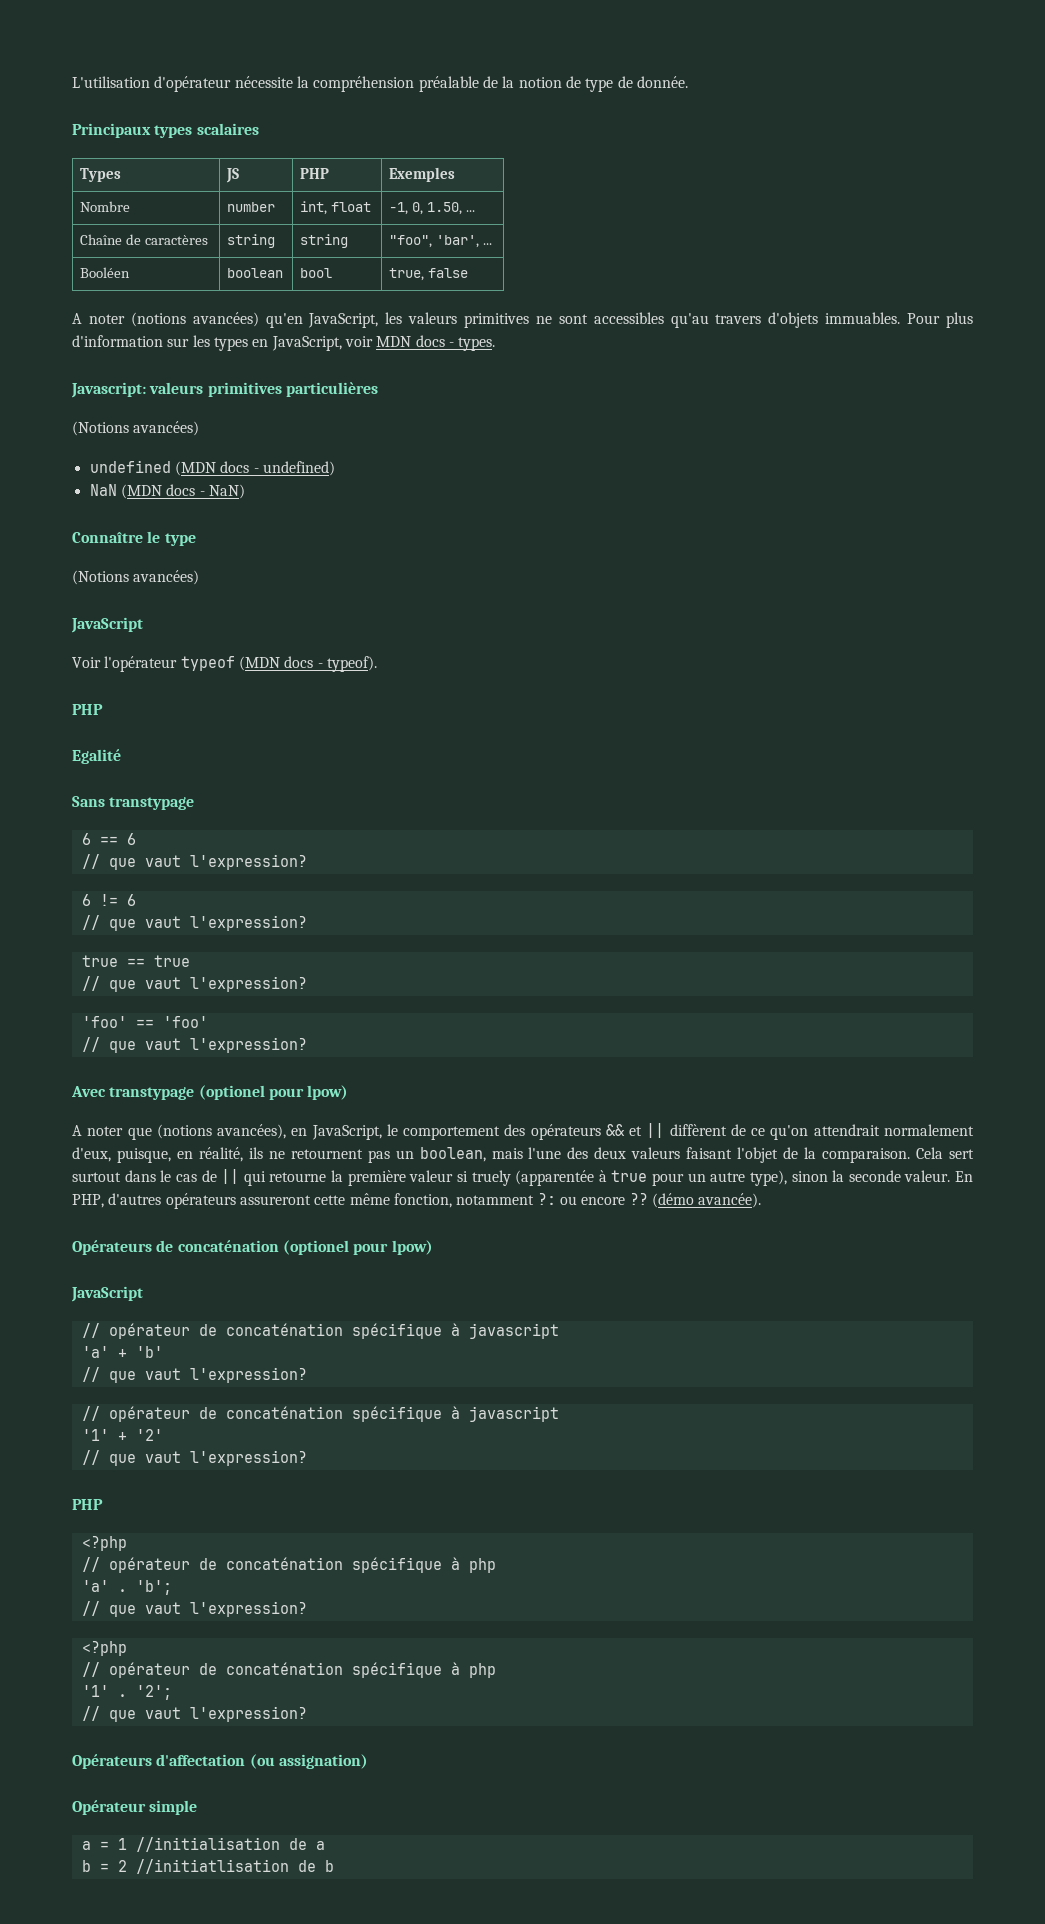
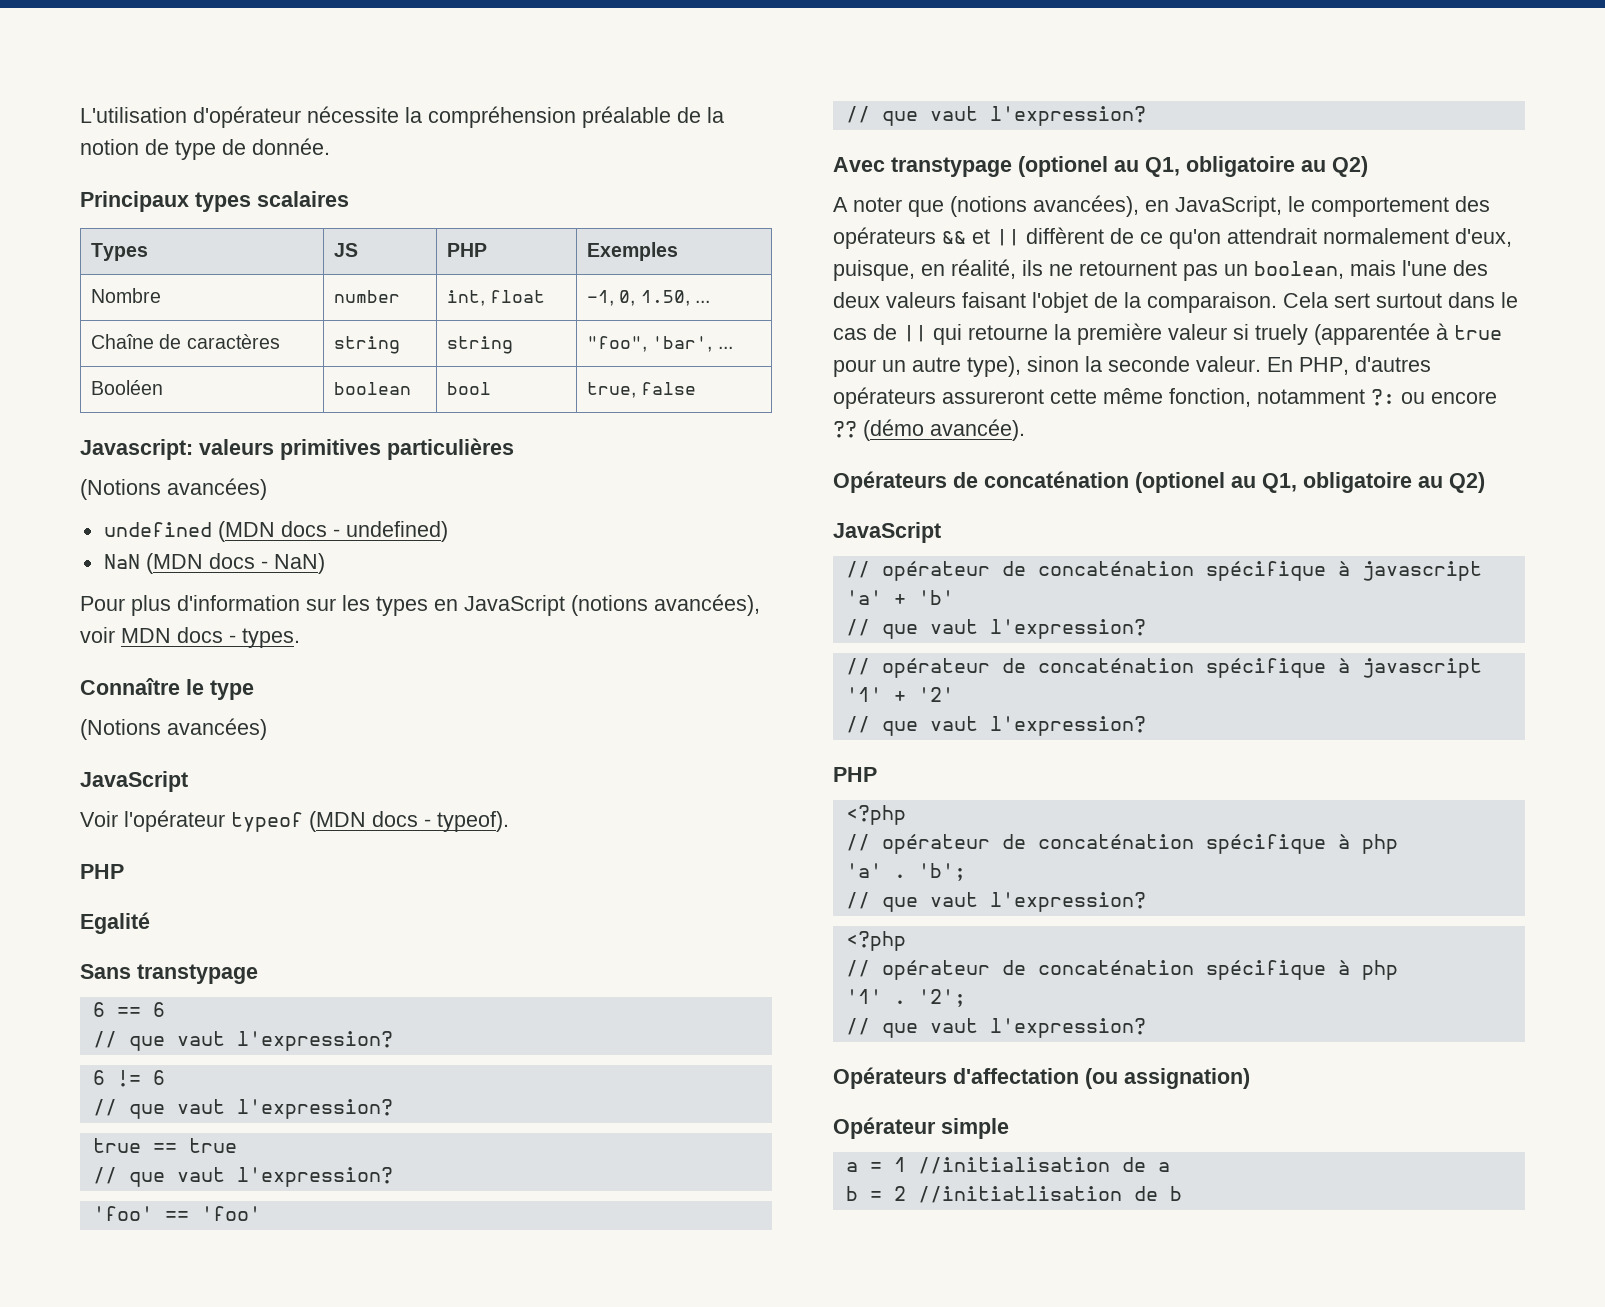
[72,312,973,328] [72,335,496,351] // A noter (notions avancées) qu'en JavaScript, les valeurs primitives ne sont accessibles qu'au travers d'objets immuables. Pour plus d'information sur les types en JavaScript, voir MDN docs - types. -> (697, 388) none
(245, 491) none -> [80,594,760,616] [80,627,300,648] // Pour plus d'information sur les types en JavaScript (notions avancées), voir MDN docs - types.
[268,1085,349,1100] pour lpow) -> [1114,156,1368,177] au Q1, obligatoire au Q2)
[353,1240,433,1255] pour lpow) -> [1231,472,1485,493] au Q1, obligatoire au Q2)

